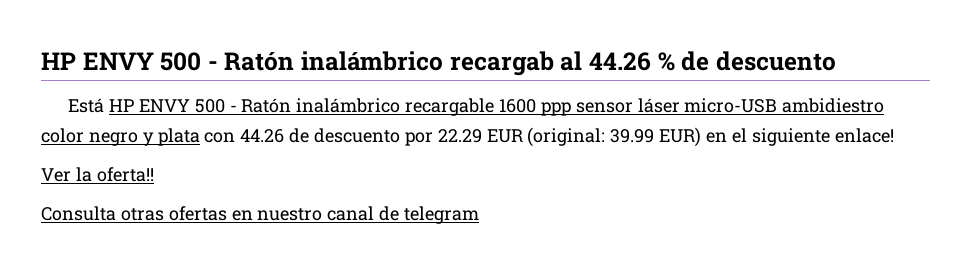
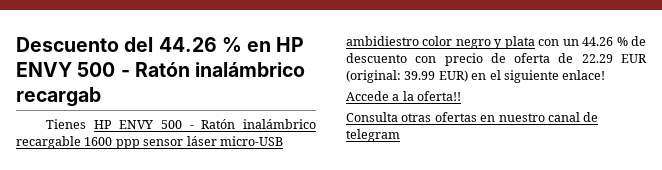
(41, 61) none -> [16,37,272,52] Descuento del 44.26 % en
[560,51,836,71] [68,98,105,113] al 44.26 % de descuento // Está -> [46,119,87,129] // Tienes
[240,128,433,146] 44.26 de descuento por -> [562,36,647,46] [346,53,574,66] un 44.26 % de descuento con precio de oferta de
[41,168,71,182] Ver -> [346,91,400,101] Accede a

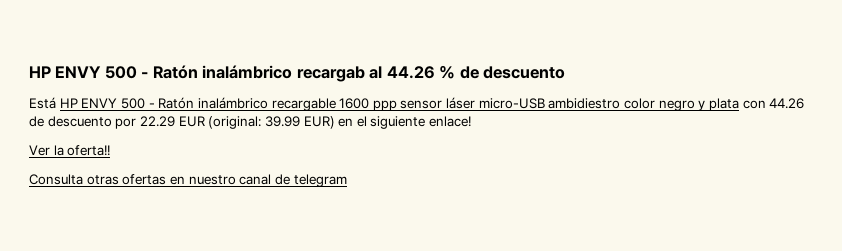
[16,37,272,52] Descuento del 44.26 % en -> (29, 72) none
[46,119,87,129] // Tienes -> [369,65,566,79] [29,97,56,109] al 44.26 % de descuento // Está
[562,36,647,46] [346,53,574,66] un 44.26 % de descuento con precio de oferta de -> [769,98,805,109] [29,116,137,129] 44.26 de descuento por
[346,91,400,101] Accede a -> [29,145,50,156] Ver

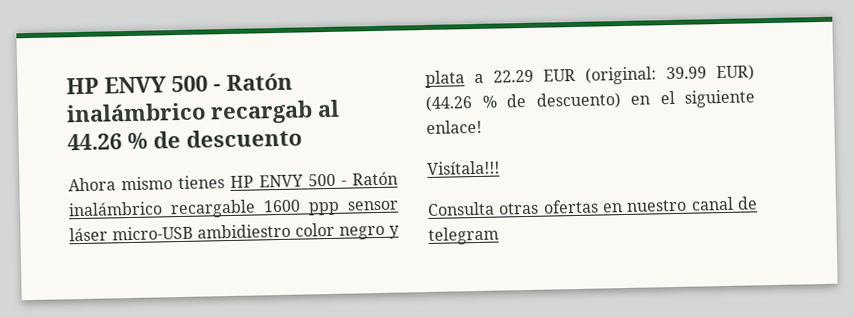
[29,97,56,109] Está -> [68,175,225,192] Ahora mismo tienes
[742,98,805,109] [29,116,137,129] con 44.26 de descuento por -> [474,73,484,84] a
(335, 122) none -> [425,92,622,113] (44.26 % de descuento)
[29,145,111,156] Ver la oferta!! -> [427,160,500,175] Visítala!!!

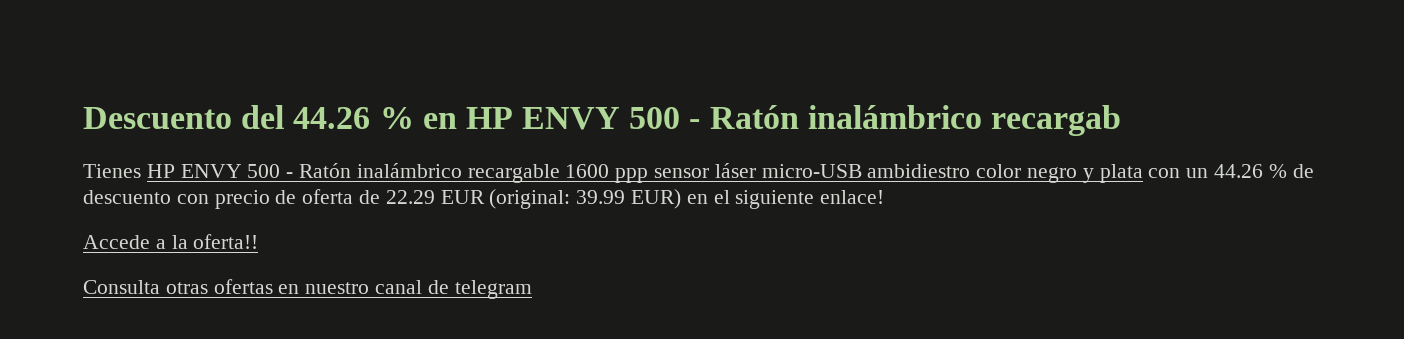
(66, 86) none -> [83,105,457,129] Descuento del 44.26 % en
[317,99,340,118] [67,128,302,151] [68,175,225,192] al 44.26 % de descuento // Ahora mismo tienes -> [83,164,141,178] // Tienes
[474,73,484,84] a -> [1148,164,1314,178] [83,189,381,209] con un 44.26 % de descuento con precio de oferta de
[425,92,622,113] (44.26 % de descuento) -> (682, 199) none
[427,160,500,175] Visítala!!! -> [83,234,259,249] Accede a la oferta!!

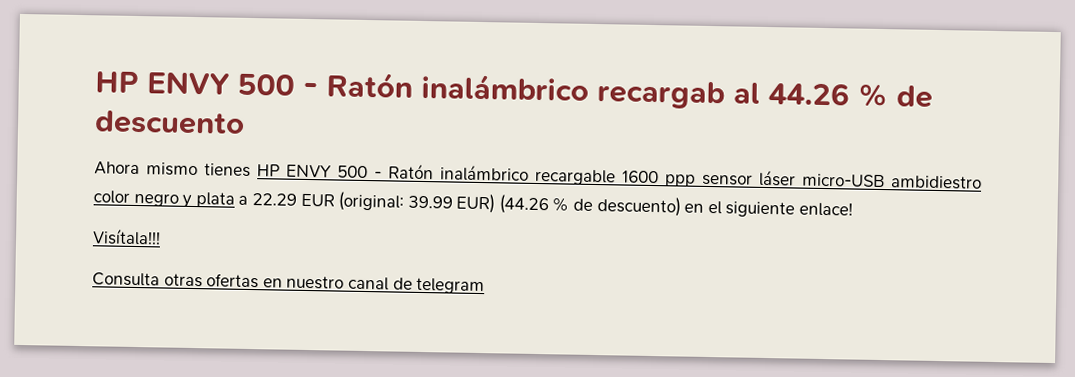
[83,105,457,129] Descuento del 44.26 % en -> (95, 82) none
[83,164,141,178] // Tienes -> [733,82,933,108] [94,110,245,135] [94,161,251,177] al 44.26 % de descuento // Ahora mismo tienes
[1148,164,1314,178] [83,189,381,209] con un 44.26 % de descuento con precio de oferta de -> [238,195,249,205] a
(682, 199) none -> [498,194,681,217] (44.26 % de descuento)
[83,234,259,249] Accede a la oferta!! -> [92,228,161,246] Visítala!!!

